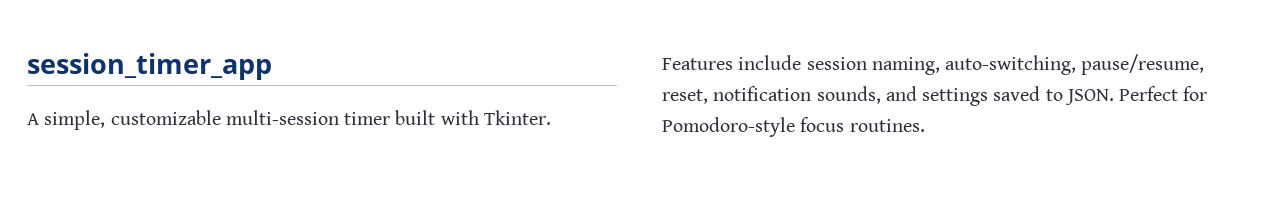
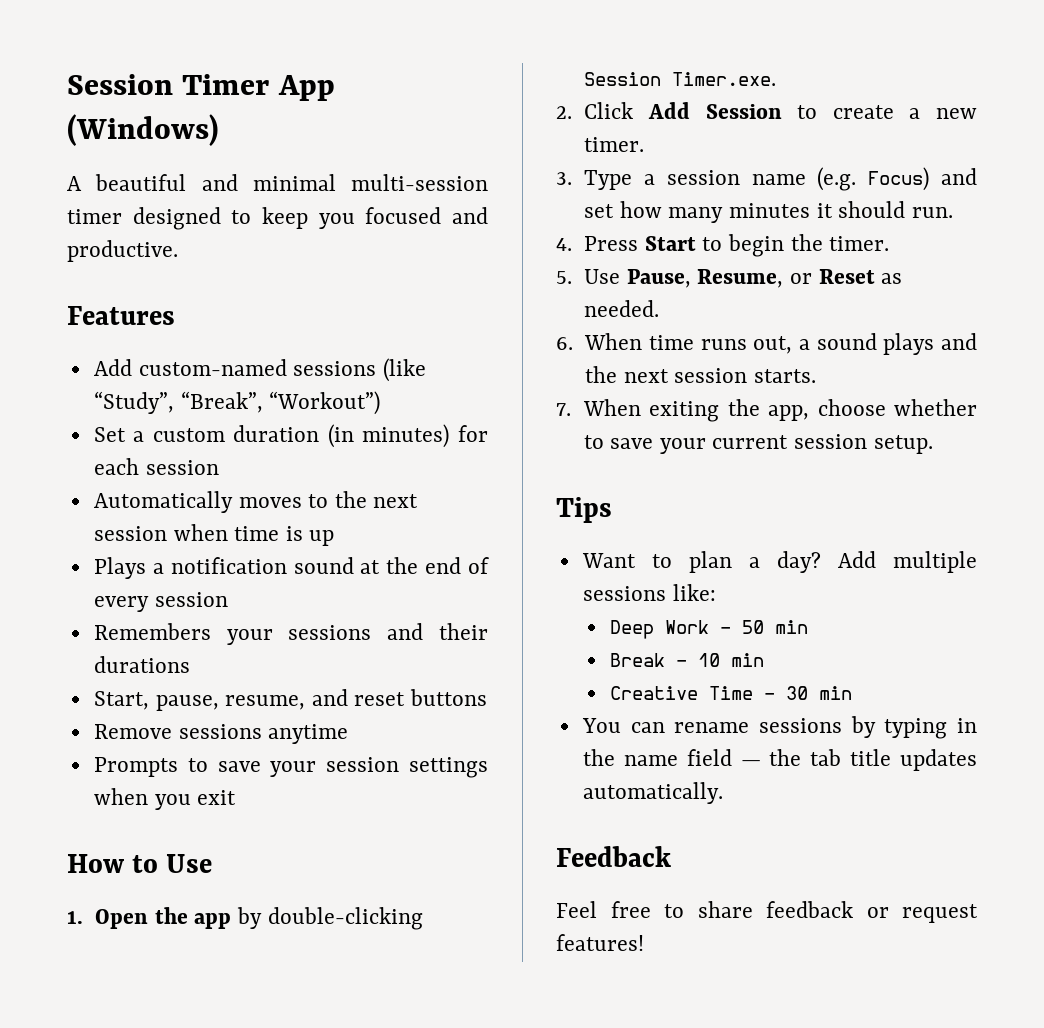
[27,53,272,80] [27,110,551,130] [662,54,1205,75] [662,86,1208,106] [662,117,925,137] session_timer_app // A simple, customizable multi-session timer built with Tkinter. Features include session naming, auto-switching, pause/resume, reset, notification sounds, and settings saved to JSON. Perfect for Pomodoro-style focus routines. -> [67,74,335,101] [67,114,219,146] [67,174,488,191] [67,207,488,230] [67,240,178,262] [67,306,175,325] [93,358,426,382] [93,391,381,415] [93,424,488,448] [93,458,219,475] [93,491,419,513] [93,524,335,546] [93,557,489,579] [93,592,228,612] [93,623,488,645] [93,656,190,673] [93,689,488,711] [93,724,349,744] [93,757,488,778] [93,788,237,810] [67,854,213,873] [67,907,423,930] [584,72,777,86] [556,102,977,119] [584,137,645,152] [556,167,977,191] [584,201,953,223] [556,234,890,257] [556,269,903,288] [584,300,660,317] [556,333,977,355] [585,366,817,383] [556,399,977,422] [583,434,933,454] [556,497,612,523] [581,551,977,573] [582,584,716,601] [610,620,809,639] [610,653,765,667] [610,686,853,700] [581,716,977,739] [582,749,977,771] [582,782,723,804] [556,846,671,867] [556,901,978,923] [556,934,644,951] Session Timer App (Windows) // A beautiful and minimal multi-session timer designed to keep you focused and productive. // Features // Add custom-named sessions (like “Study”, “Break”, “Workout”) // Set a custom duration (in minutes) for each session // Automatically moves to the next session when time is up // Plays a notification sound at the end of every session // Remembers your sessions and their durations // Start, pause, resume, and reset buttons // Remove sessions anytime // Prompts to save your session settings when you exit // How to Use // 1. Open the app by double-clicking Session Timer.exe. // 2. Click Add Session to create a new timer. // 3. Type a session name (e.g. Focus) and set how many minutes it should run. // 4. Press Start to begin the timer. // 5. Use Pause, Resume, or Reset as needed. // 6. When time runs out, a sound plays and the next session starts. // 7. When exiting the app, choose whether to save your current session setup. // Tips // Want to plan a day? Add multiple sessions like: // Deep Work – 50 min // Break – 10 min // Creative Time – 30 min // You can rename sessions by typing in the name field — the tab title updates automatically. // Feedback // Feel free to share feedback or request features!

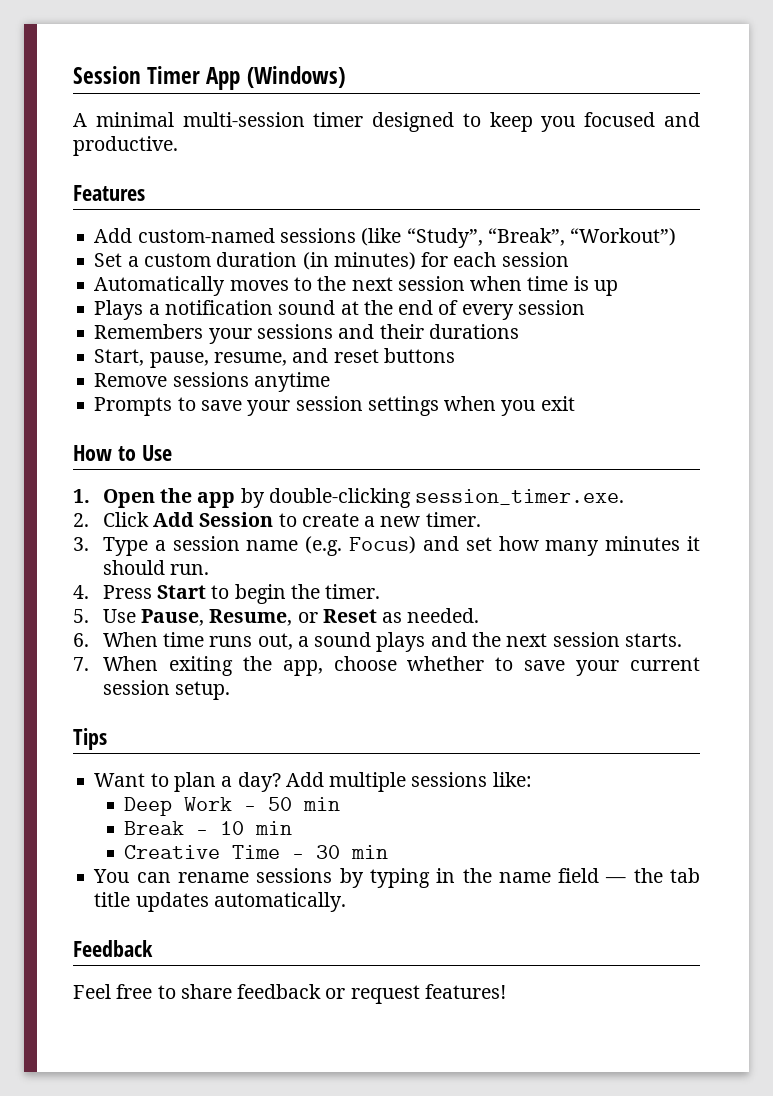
[95,174,238,191] beautiful and -> (87, 120) none
[584,72,777,86] Session Timer.exe. -> [415,489,625,505] session_timer.exe.

